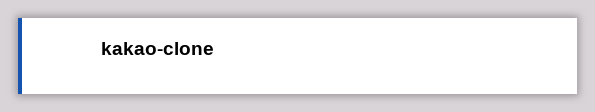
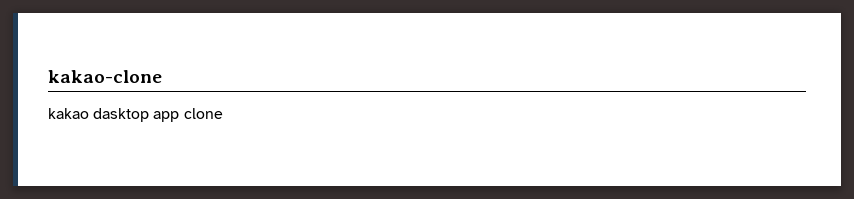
(214, 48) none -> [48,108,223,122] // kakao dasktop app clone

